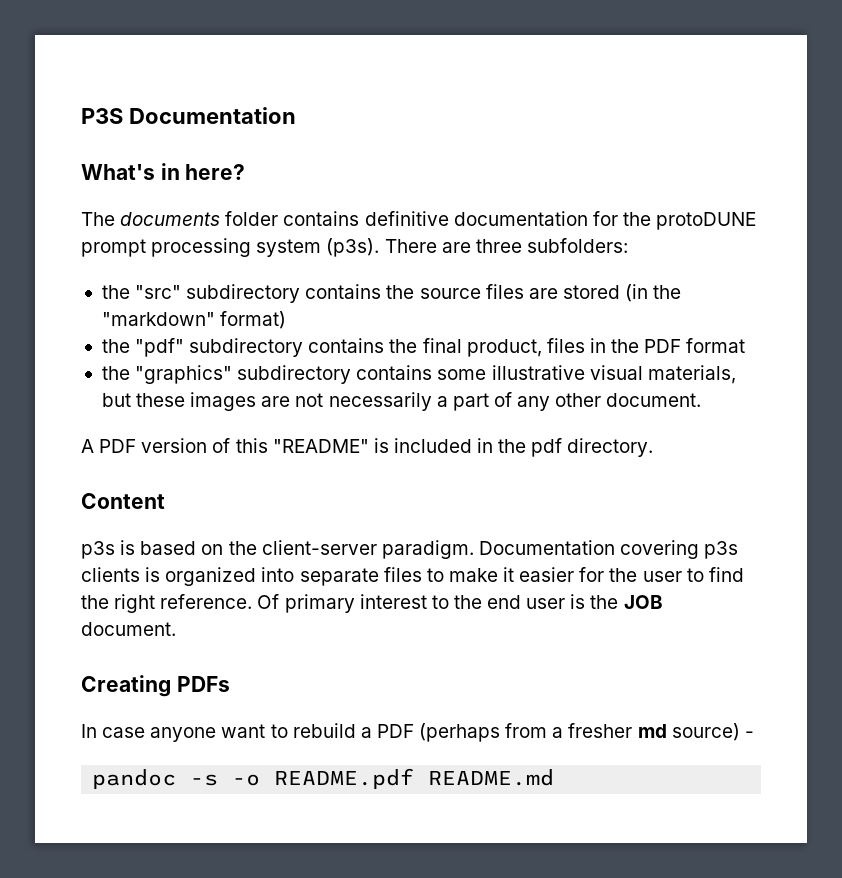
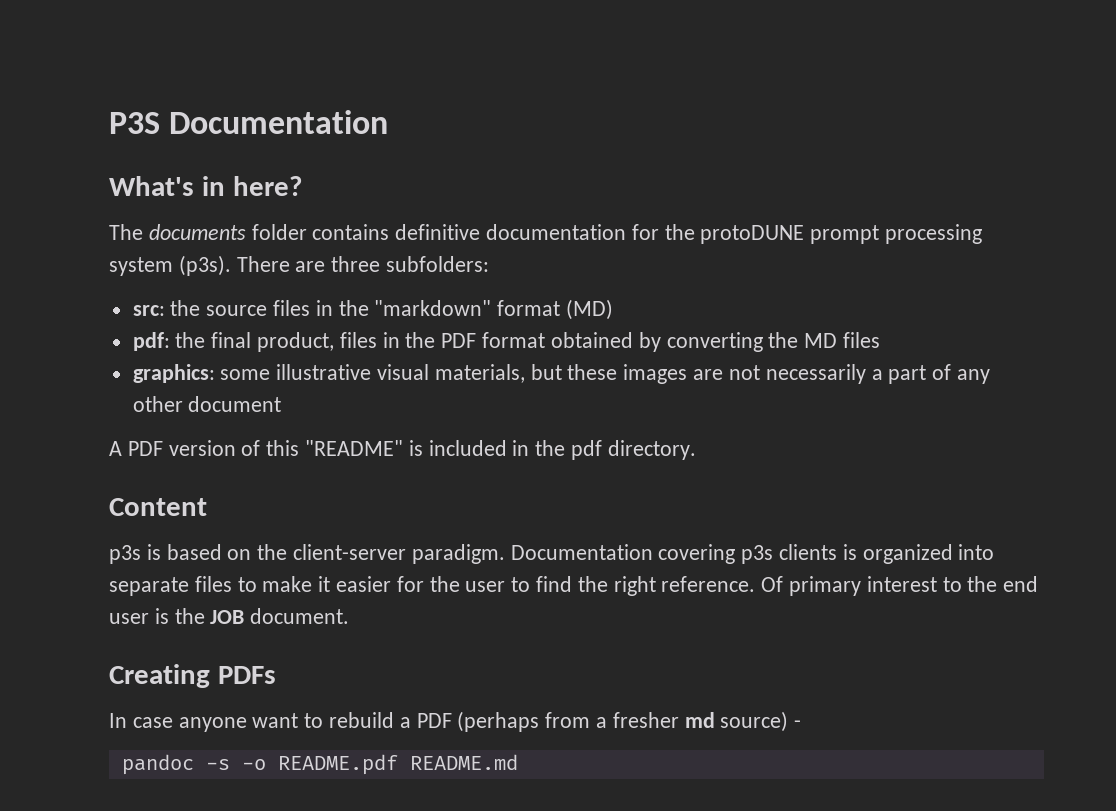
[101,284,682,303] [101,311,287,329] [101,338,385,357] the "src" subdirectory contains the source files are stored (in the "markdown" format) // the "pdf" subdirectory contains -> [132,299,614,320] [132,332,170,351] src: the source files in the "markdown" format (MD) // pdf:
[101,365,433,384] // the "graphics" subdirectory contains -> [550,332,880,352] [132,364,215,383] obtained by converting the MD files // graphics:
[606,393,702,407] document. -> [188,396,282,412] document

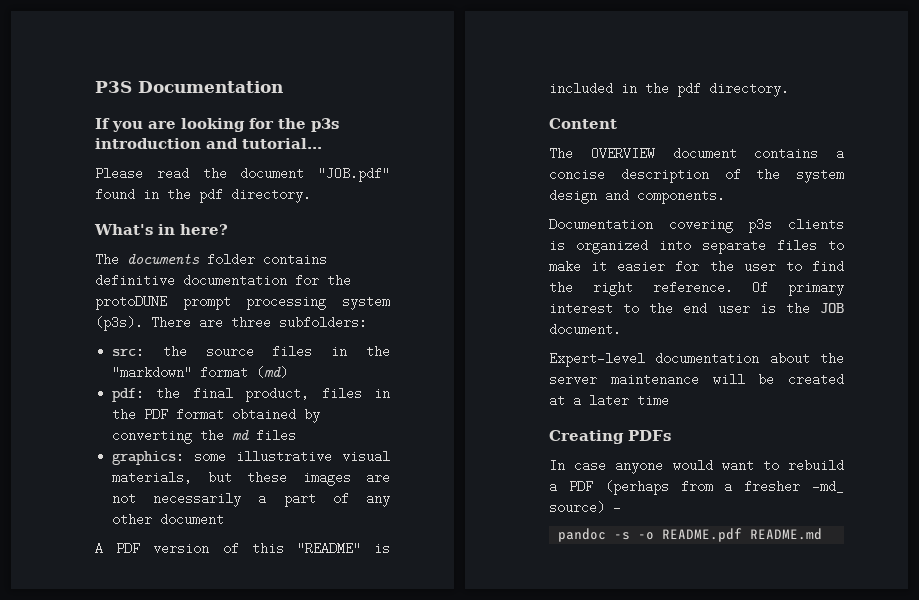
(389, 122) none -> [95,118,339,132] [95,138,322,149] [95,167,390,182] [95,188,311,203] // If you are looking for the p3s introduction and tutorial... // Please read the document "JOB.pdf" found in the pdf directory.
[566,299,614,320] (MD) -> [256,366,289,379] (md)
[804,333,838,348] MD -> [232,430,250,440] md
[109,544,505,564] p3s is based on the client-server paradigm. -> [549,147,844,160] [549,168,844,183] [549,189,725,204] The OVERVIEW document contains a concise description of the system design and components. //
(350, 616) none -> [549,352,844,367] [549,373,844,386] [549,394,669,407] // Expert-level documentation about the server maintenance will be created at a later time
(247, 724) none -> [672,459,713,472] would
[684,712,715,728] md -> [812,480,844,493] -md_

